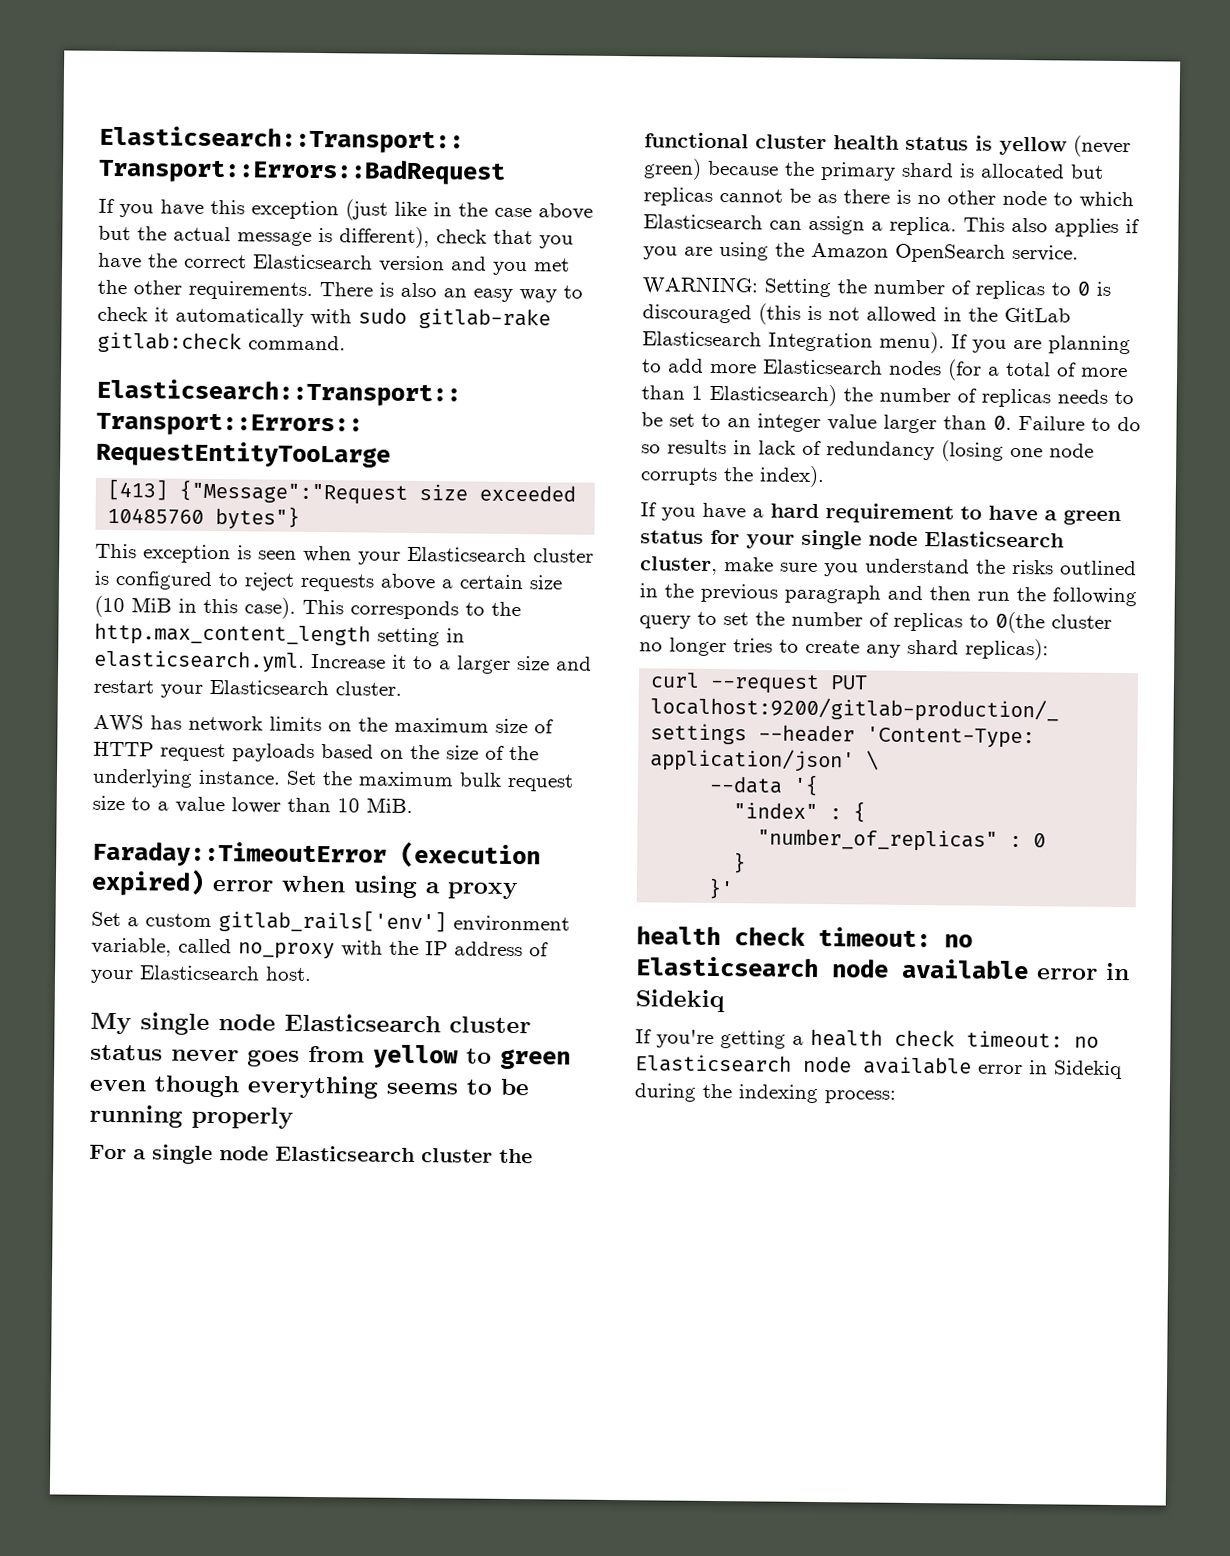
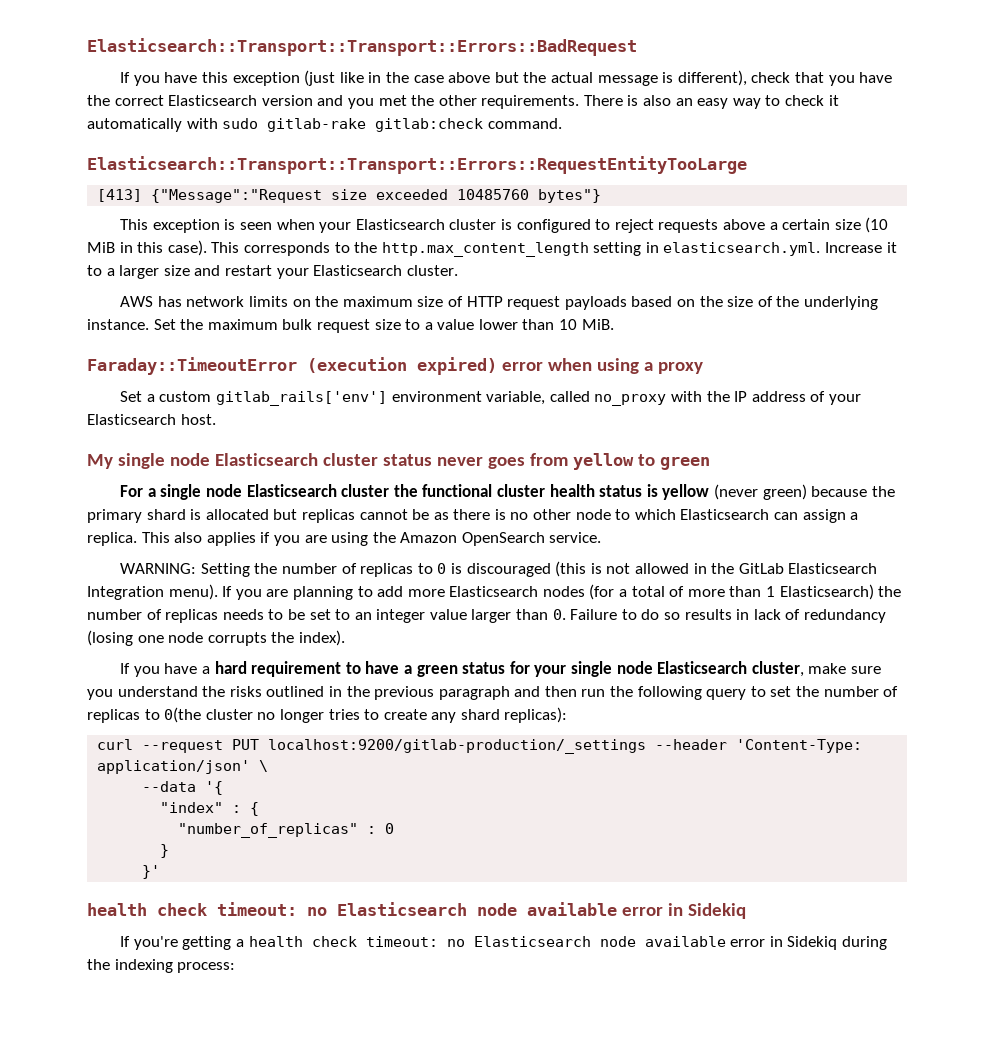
[89,1075,529,1099] [89,1104,294,1129] even though everything seems to be running properly -> (710, 463) none

